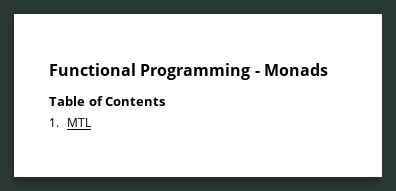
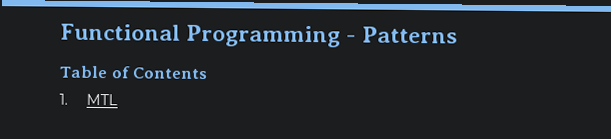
[263,63,328,76] Monads -> [361,26,458,44] Patterns

